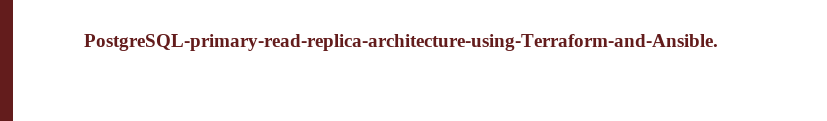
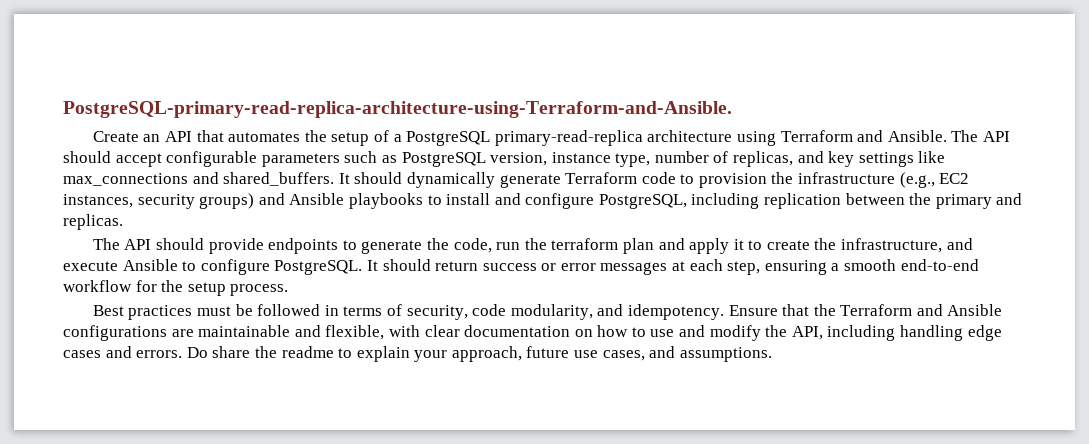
(718, 42) none -> [92,130,1010,146] [63,151,946,167] [63,172,970,188] [63,193,1023,209] [63,214,123,230] [92,238,973,254] [63,259,979,275] [63,280,289,296] [92,304,1003,320] [63,325,1002,341] [63,346,772,362] // Create an API that automates the setup of a PostgreSQL primary-read-replica architecture using Terraform and Ansible. The API should accept configurable parameters such as PostgreSQL version, instance type, number of replicas, and key settings like max_connections and shared_buffers. It should dynamically generate Terraform code to provision the infrastructure (e.g., EC2 instances, security groups) and Ansible playbooks to install and configure PostgreSQL, including replication between the primary and replicas. // The API should provide endpoints to generate the code, run the terraform plan and apply it to create the infrastructure, and execute Ansible to configure PostgreSQL. It should return success or error messages at each step, ensuring a smooth end-to-end workflow for the setup process. // Best practices must be followed in terms of security, code modularity, and idempotency. Ensure that the Terraform and Ansible configurations are maintainable and flexible, with clear documentation on how to use and modify the API, including handling edge cases and errors. Do share the readme to explain your approach, future use cases, and assumptions.

